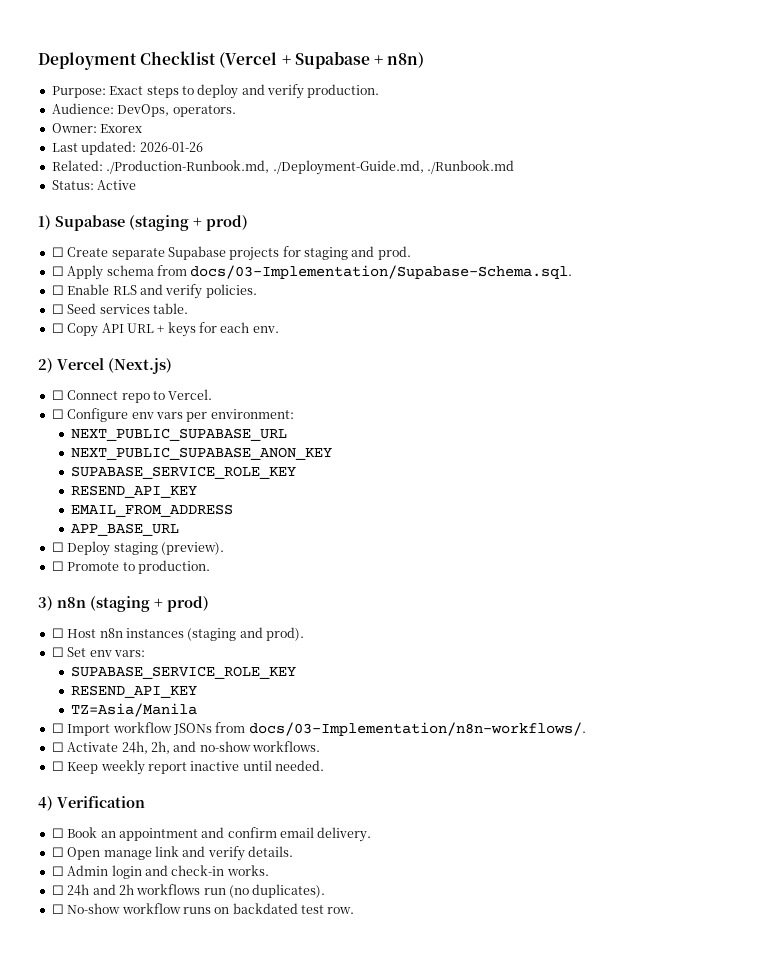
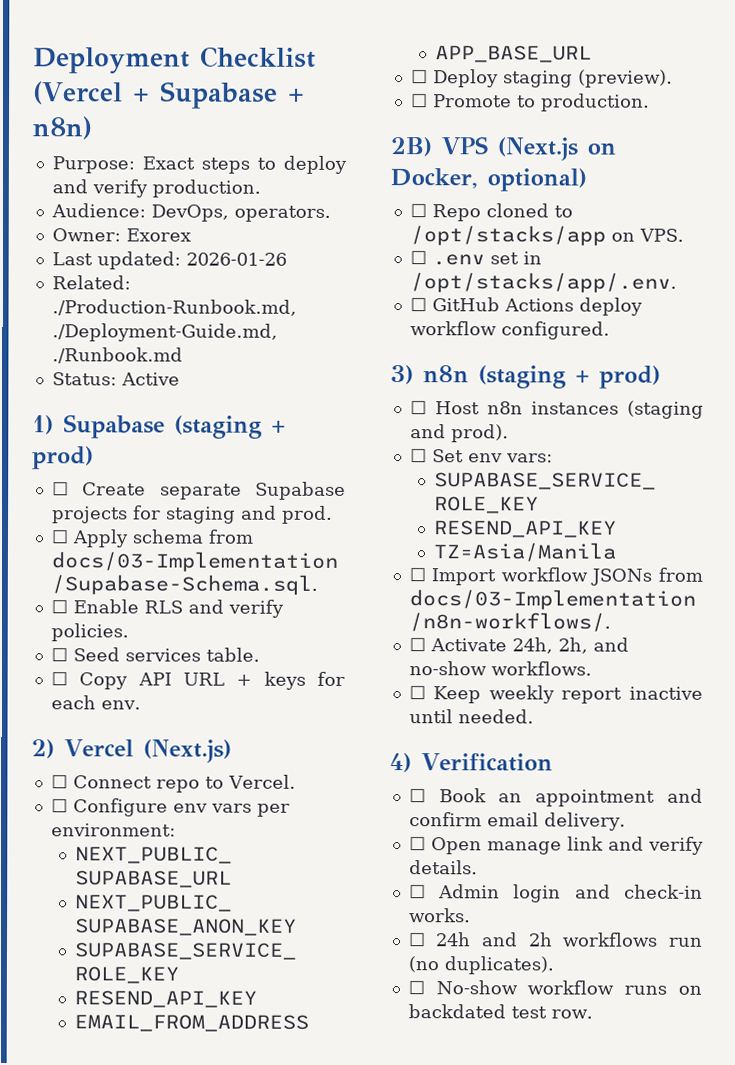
(210, 567) none -> [390,136,616,161] [390,168,587,192] [409,203,573,222] [409,225,684,246] [409,250,542,266] [409,272,677,293] [409,297,643,316] [409,321,610,340] // 2B) VPS (Next.js on Docker, optional) // ☐ Repo cloned to /opt/stacks/app on VPS. // ☐ .env set in /opt/stacks/app/.env. // ☐ GitHub Actions deploy workflow configured.

